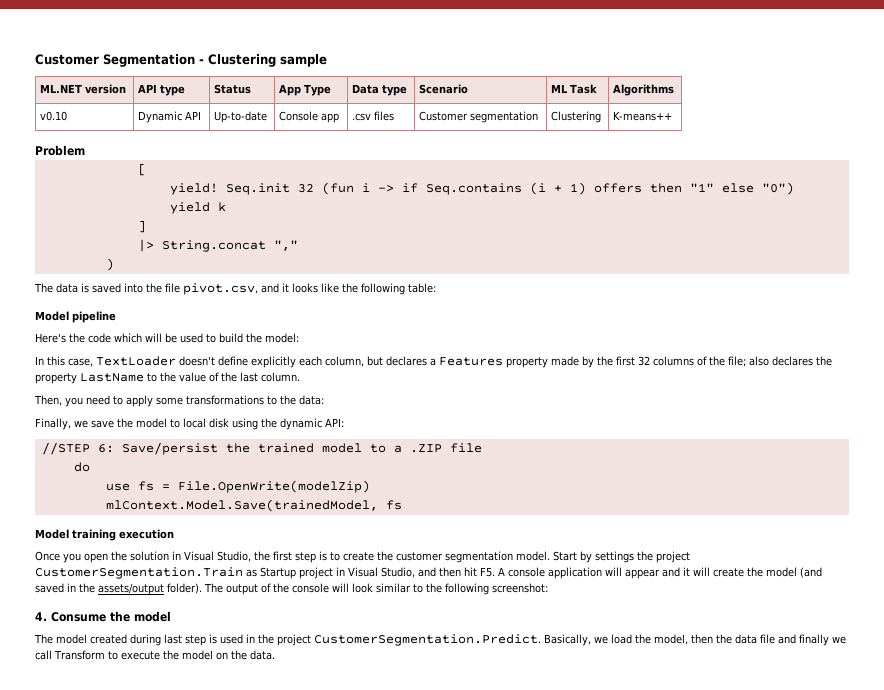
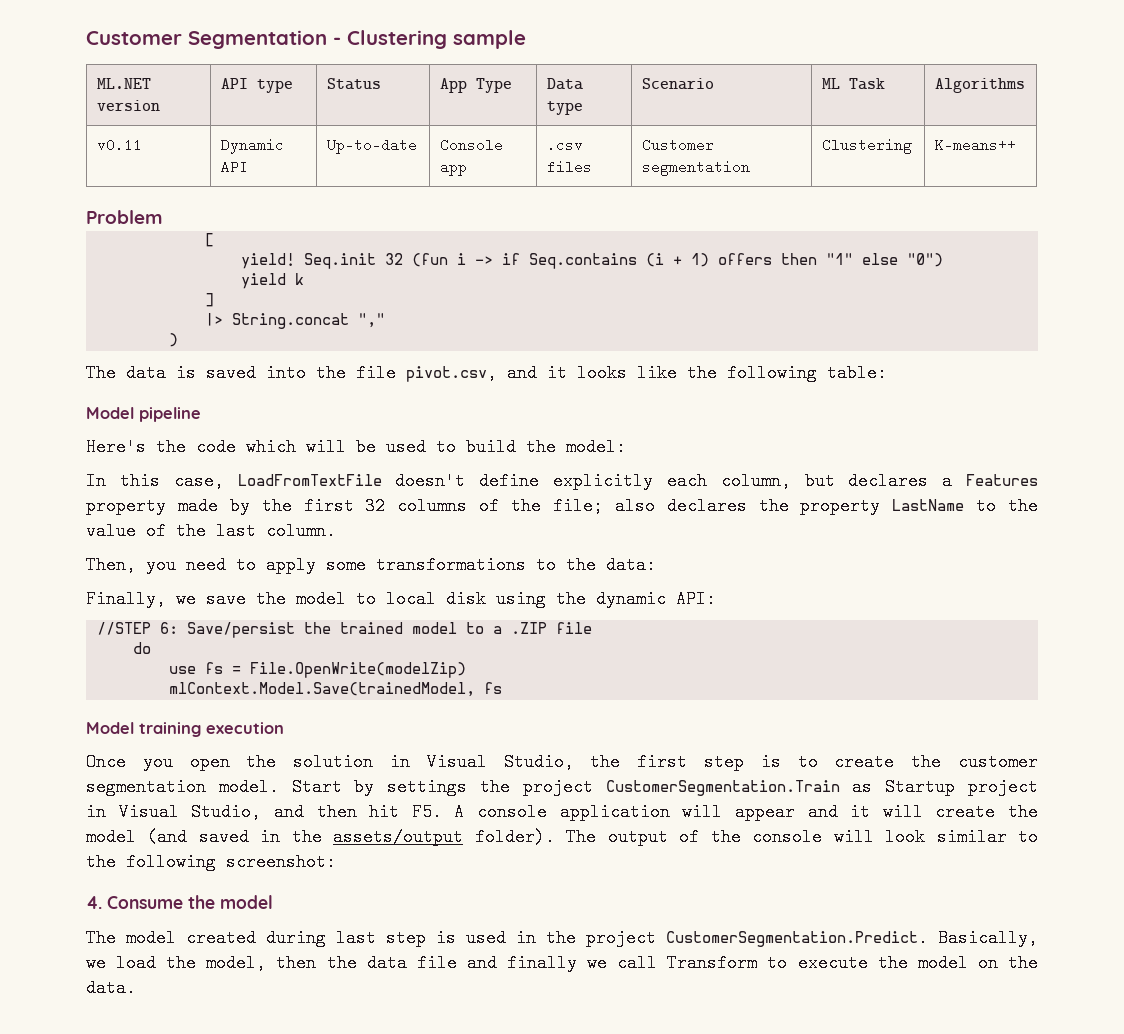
[40,111,68,121] v0.10 -> [96,138,142,152] v0.11
[96,356,176,366] TextLoader -> [237,474,382,486] LoadFromTextFile

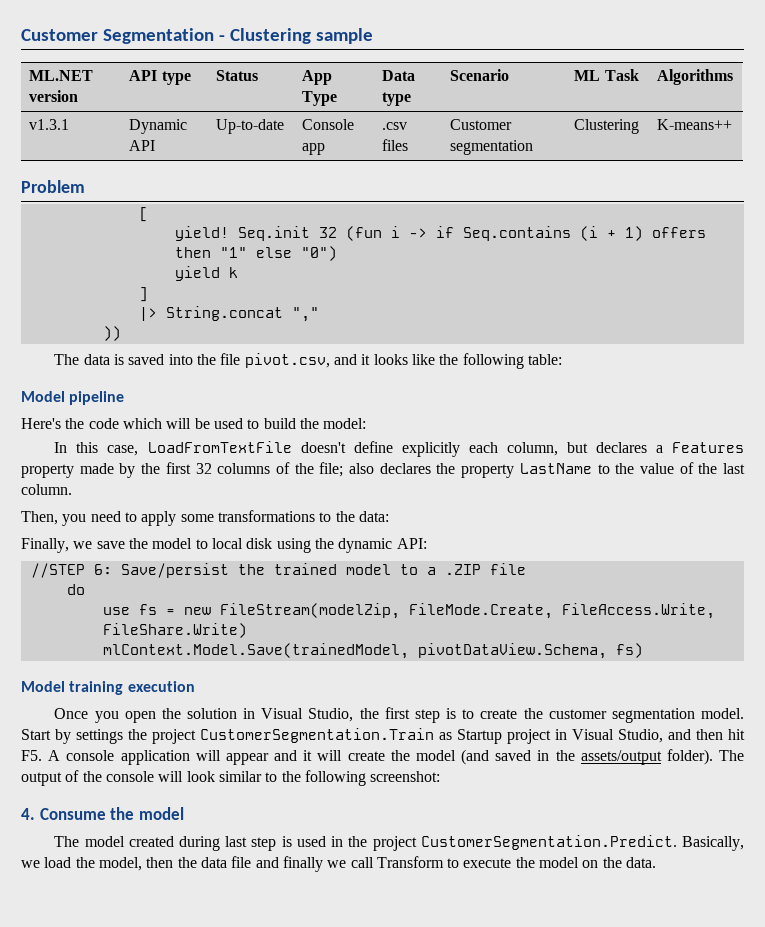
[96,138,142,152] v0.11 -> [29,119,70,130] v1.3.1
[169,333,179,347] ) -> [102,326,121,341] ))
[250,662,467,678] File.OpenWrite(modelZip) -> [183,603,715,619] [102,623,247,638] new FileStream(modelZip, FileMode.Create, FileAccess.Write, FileShare.Write)
[484,682,503,694] fs -> [417,643,643,659] pivotDataView.Schema, fs)

